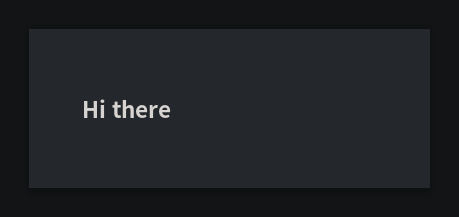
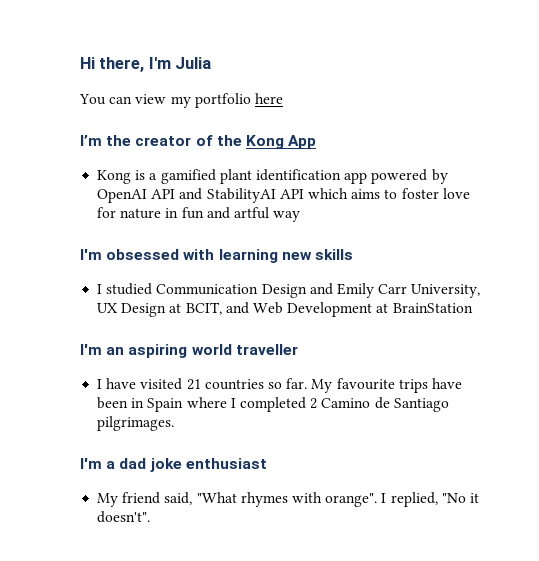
[112,99,172,118] there -> [99,57,212,72] [79,93,283,108] [80,135,317,149] [97,169,448,184] [97,188,470,203] [97,207,301,222] [80,249,353,263] [97,283,481,298] [97,302,473,317] [80,344,298,358] [97,378,462,393] [97,397,449,412] [97,416,175,431] [80,458,267,472] [97,492,479,507] [97,511,151,523] there, I'm Julia // You can view my portfolio here // I’m the creator of the Kong App // Kong is a gamified plant identification app powered by OpenAI API and StabilityAI API which aims to foster love for nature in fun and artful way // I'm obsessed with learning new skills // I studied Communication Design and Emily Carr University, UX Design at BCIT, and Web Development at BrainStation // I'm an aspiring world traveller // I have visited 21 countries so far. My favourite trips have been in Spain where I completed 2 Camino de Santiago pilgrimages. // I'm a dad joke enthusiast // My friend said, "What rhymes with orange". I replied, "No it doesn't".

